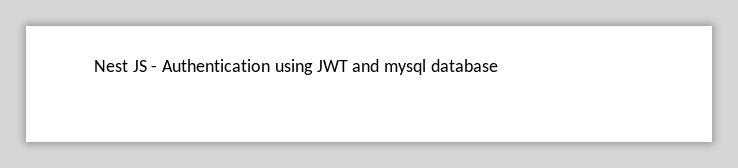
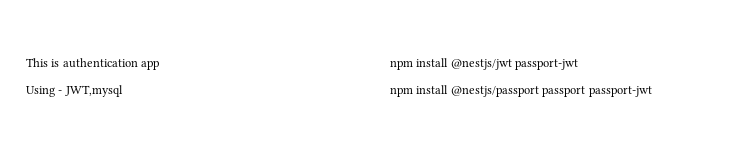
[94,59,498,75] Nest JS - Authentication using JWT and mysql database -> [26,58,160,70] [26,85,123,97] [390,58,579,70] [390,85,652,97] This is authentication app // Using - JWT,mysql // npm install @nestjs/jwt passport-jwt // npm install @nestjs/passport passport passport-jwt

